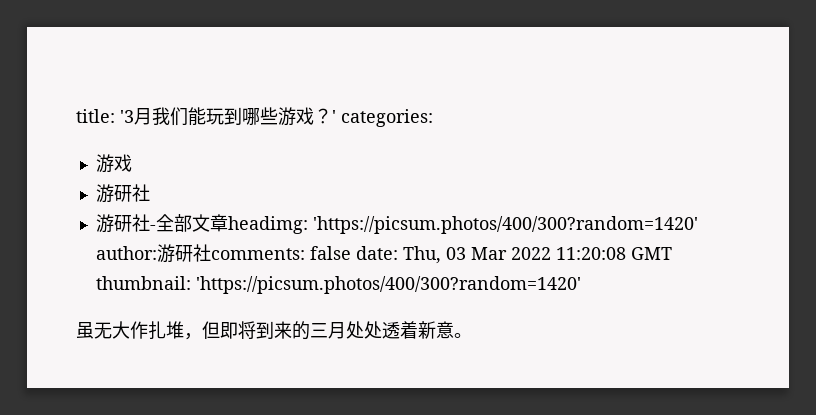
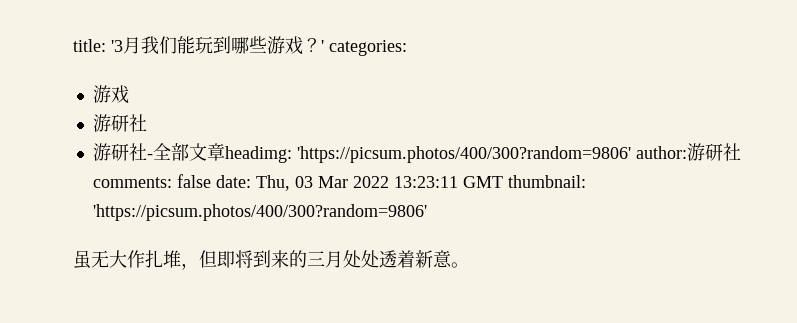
[312,216,698,234] 'https://picsum.photos/400/300?random=1420' -> [296,146,631,163] 'https://picsum.photos/400/300?random=9806'
[555,247,626,260] 11:20:08 -> [393,176,458,188] 13:23:11
[195,276,581,294] 'https://picsum.photos/400/300?random=1420' -> [92,204,427,221] 'https://picsum.photos/400/300?random=9806'

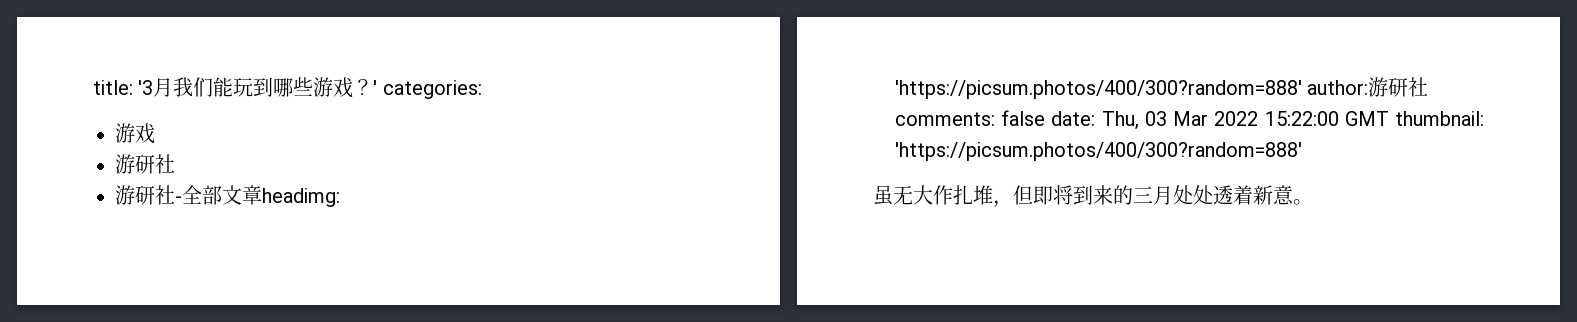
[296,146,631,163] 'https://picsum.photos/400/300?random=9806' -> [895,80,1302,99] 'https://picsum.photos/400/300?random=888'
[393,176,458,188] 13:23:11 -> [1264,111,1339,126] 15:22:00
[92,204,427,221] 'https://picsum.photos/400/300?random=9806' -> [895,142,1302,161] 'https://picsum.photos/400/300?random=888'

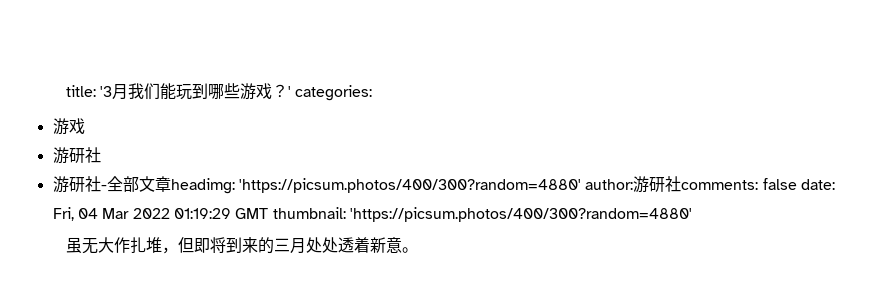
[895,80,1302,99] 'https://picsum.photos/400/300?random=888' -> [238,178,581,193] 'https://picsum.photos/400/300?random=4880'
[1101,111,1167,130] Thu, 03 -> [52,207,98,221] Fri, 04
[1264,111,1339,126] 15:22:00 -> [173,208,231,219] 01:19:29
[895,142,1302,161] 'https://picsum.photos/400/300?random=888' -> [349,207,692,222] 'https://picsum.photos/400/300?random=4880'

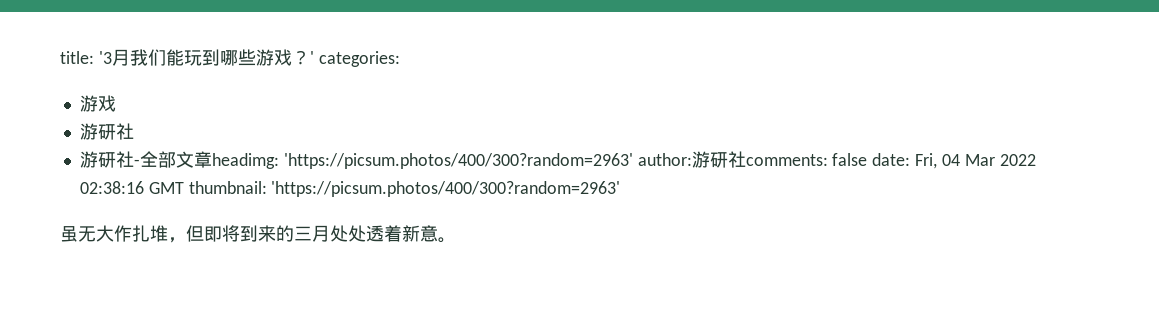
[238,178,581,193] 'https://picsum.photos/400/300?random=4880' -> [283,153,633,169] 'https://picsum.photos/400/300?random=2963'
[173,208,231,219] 01:19:29 -> [79,181,144,194] 02:38:16
[349,207,692,222] 'https://picsum.photos/400/300?random=4880' -> [271,181,621,197] 'https://picsum.photos/400/300?random=2963'

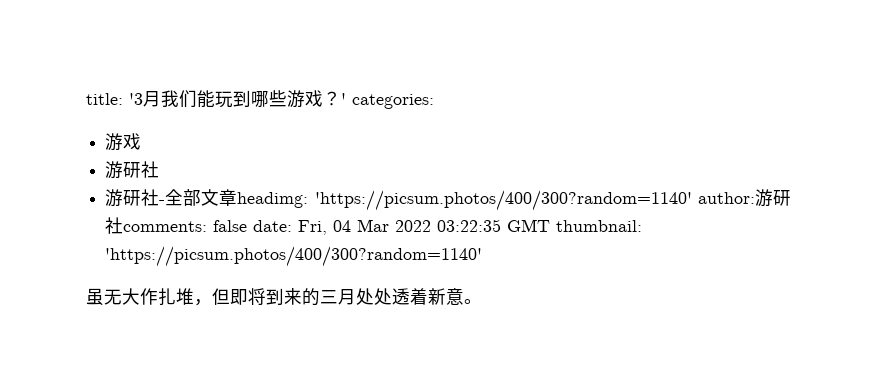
[283,153,633,169] 'https://picsum.photos/400/300?random=2963' -> [314,190,692,211] 'https://picsum.photos/400/300?random=1140'
[79,181,144,194] 02:38:16 -> [437,219,502,232] 03:22:35
[271,181,621,197] 'https://picsum.photos/400/300?random=2963' -> [105,246,483,267] 'https://picsum.photos/400/300?random=1140'

